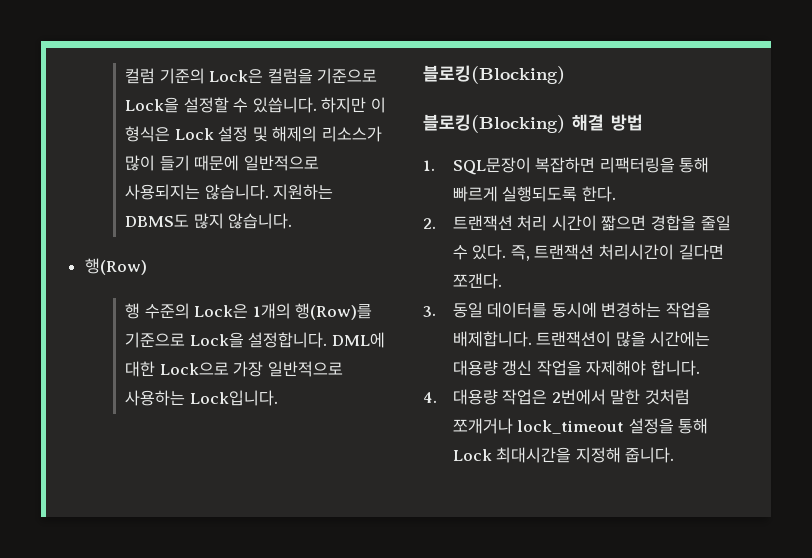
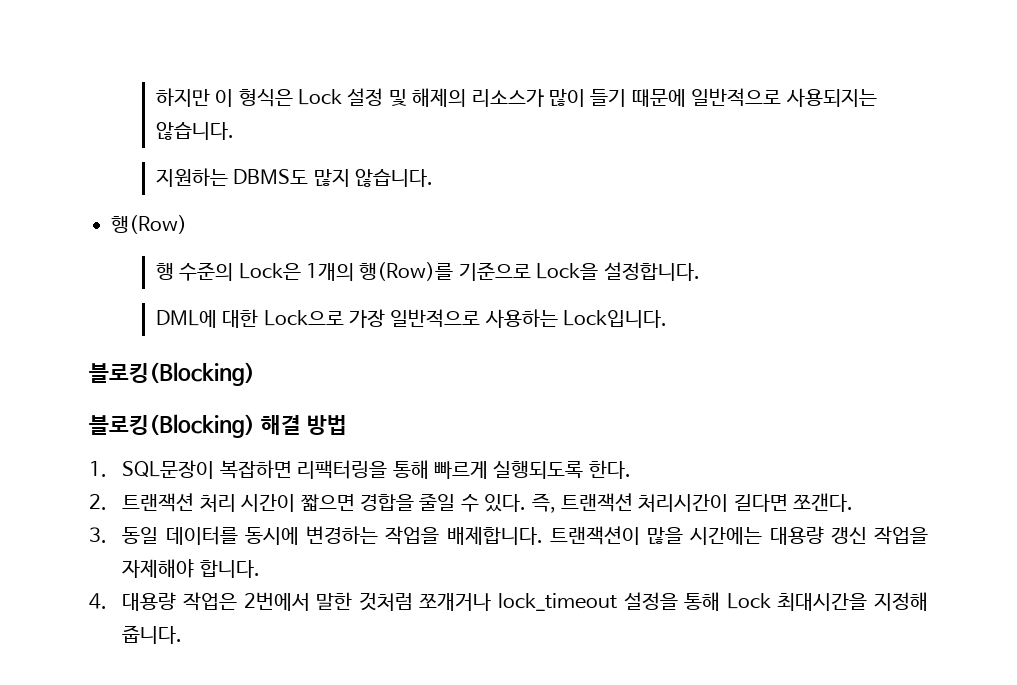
[125,68,378,84] [125,97,317,113] 컬럼 기준의 Lock은 컬럼을 기준으로 Lock을 설정할 수 있씁니다. -> (155, 97) none
(269, 192) none -> (234, 131) //
(328, 340) none -> (700, 271) //

